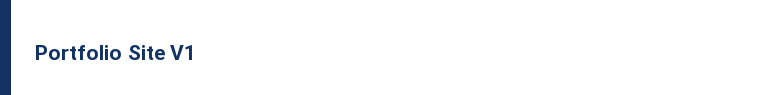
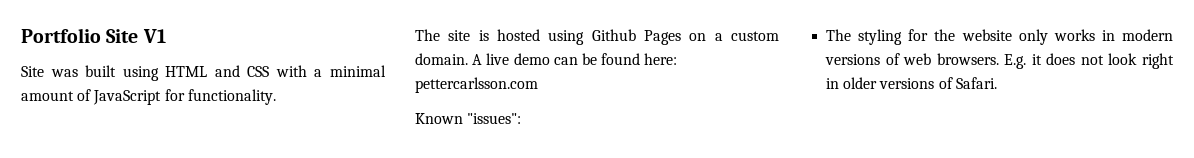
(197, 52) none -> [21,65,386,81] [21,89,276,105] [415,29,779,45] [415,53,678,65] [415,77,538,93] [415,113,522,124] [826,29,1173,45] [825,53,1174,69] [826,77,997,89] // Site was built using HTML and CSS with a minimal amount of JavaScript for functionality. // The site is hosted using Github Pages on a custom domain. A live demo can be found here: pettercarlsson.com // Known "issues": // The styling for the website only works in modern versions of web browsers. E.g. it does not look right in older versions of Safari.

